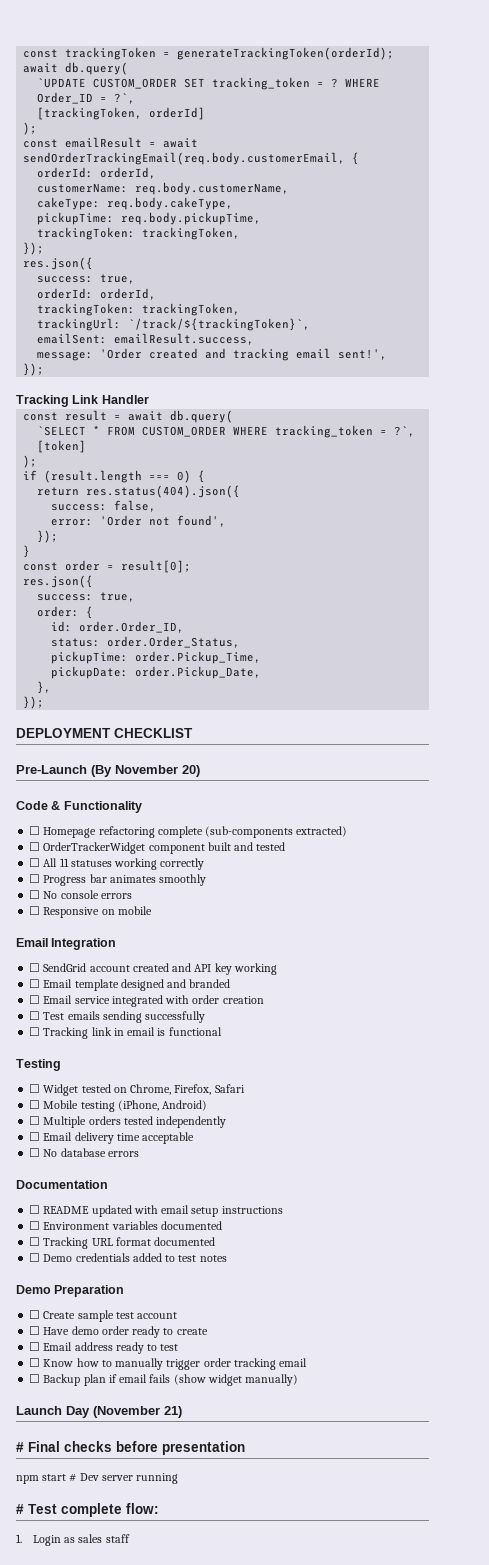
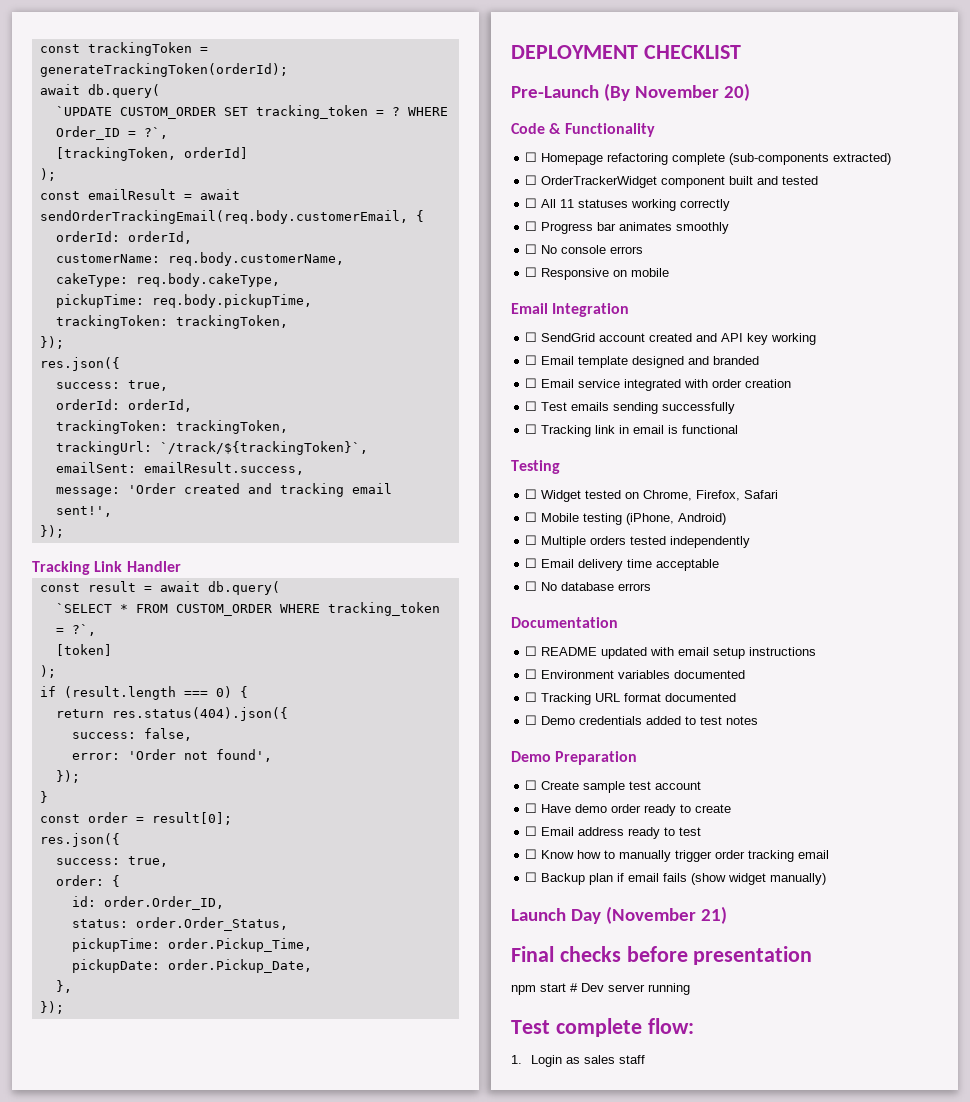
[16,1442,24,1452] # -> (727, 915) none
[16,1504,24,1514] # -> (690, 989) none

